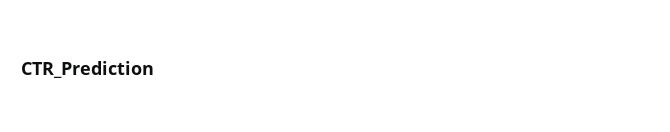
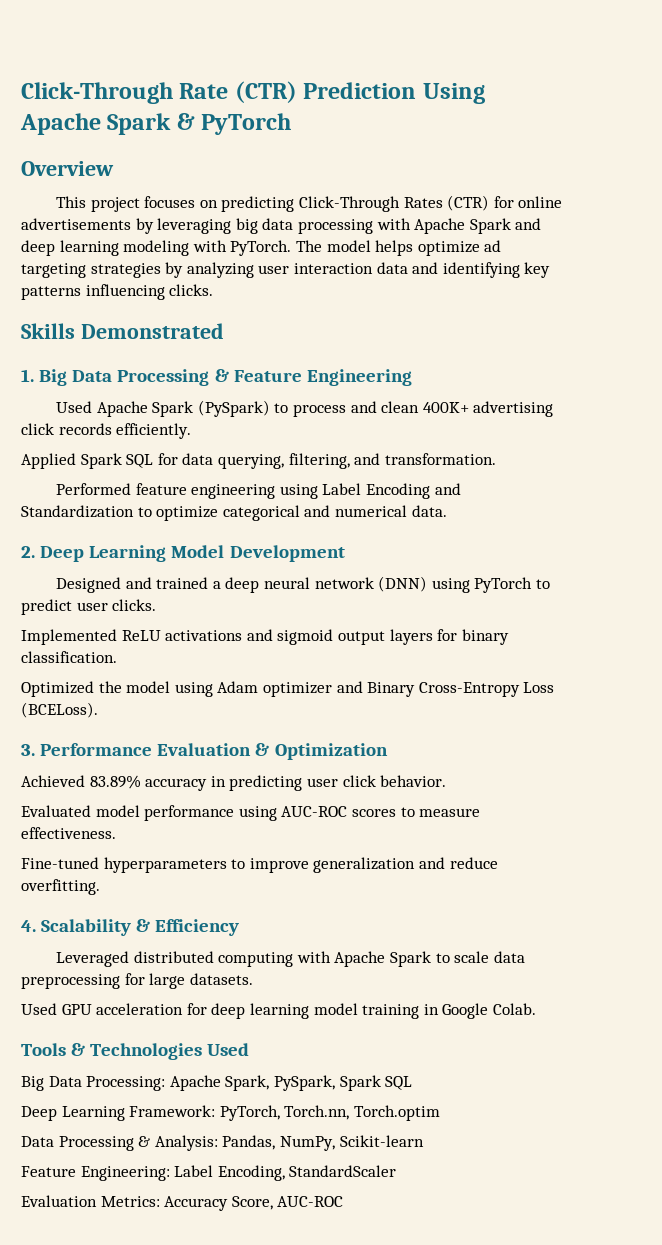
[21,61,154,78] CTR_Prediction -> [21,81,485,104] [20,113,292,135] [21,161,114,176] [55,195,563,212] [21,218,542,234] [21,240,502,256] [21,262,551,278] [21,284,214,300] [21,323,224,339] [21,369,412,386] [55,400,554,417] [21,423,192,439] [21,453,496,469] [55,483,461,499] [21,505,447,521] [21,545,345,562] [55,576,550,593] [21,599,157,615] [21,629,509,645] [21,651,117,663] [21,681,555,697] [21,702,98,718] [21,743,388,760] [21,775,447,791] [21,805,481,821] [21,827,116,839] [21,857,498,873] [21,879,100,895] [21,919,240,936] [55,951,525,967] [21,973,253,989] [21,1003,536,1019] [21,1043,250,1060] [21,1075,413,1091] [21,1105,440,1121] [21,1135,424,1151] [21,1165,397,1181] [21,1195,344,1211] Click-Through Rate (CTR) Prediction Using Apache Spark & PyTorch // Overview // This project focuses on predicting Click-Through Rates (CTR) for online advertisements by leveraging big data processing with Apache Spark and deep learning modeling with PyTorch. The model helps optimize ad targeting strategies by analyzing user interaction data and identifying key patterns influencing clicks. // Skills Demonstrated // 1. Big Data Processing & Feature Engineering // Used Apache Spark (PySpark) to process and clean 400K+ advertising click records efficiently. // Applied Spark SQL for data querying, filtering, and transformation. // Performed feature engineering using Label Encoding and Standardization to optimize categorical and numerical data. // 2. Deep Learning Model Development // Designed and trained a deep neural network (DNN) using PyTorch to predict user clicks. // Implemented ReLU activations and sigmoid output layers for binary classification. // Optimized the model using Adam optimizer and Binary Cross-Entropy Loss (BCELoss). // 3. Performance Evaluation & Optimization // Achieved 83.89% accuracy in predicting user click behavior. // Evaluated model performance using AUC-ROC scores to measure effectiveness. // Fine-tuned hyperparameters to improve generalization and reduce overfitting. // 4. Scalability & Efficiency // Leveraged distributed computing with Apache Spark to scale data preprocessing for large datasets. // Used GPU acceleration for deep learning model training in Google Colab. // Tools & Technologies Used // Big Data Processing: Apache Spark, PySpark, Spark SQL // Deep Learning Framework: PyTorch, Torch.nn, Torch.optim // Data Processing & Analysis: Pandas, NumPy, Scikit-learn // Feature Engineering: Label Encoding, StandardScaler // Evaluation Metrics: Accuracy Score, AUC-ROC

